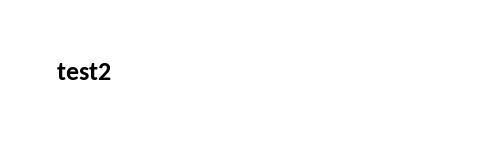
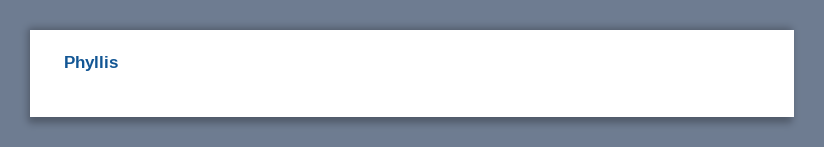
[57,63,111,80] test2 -> [64,56,118,71] Phyllis

